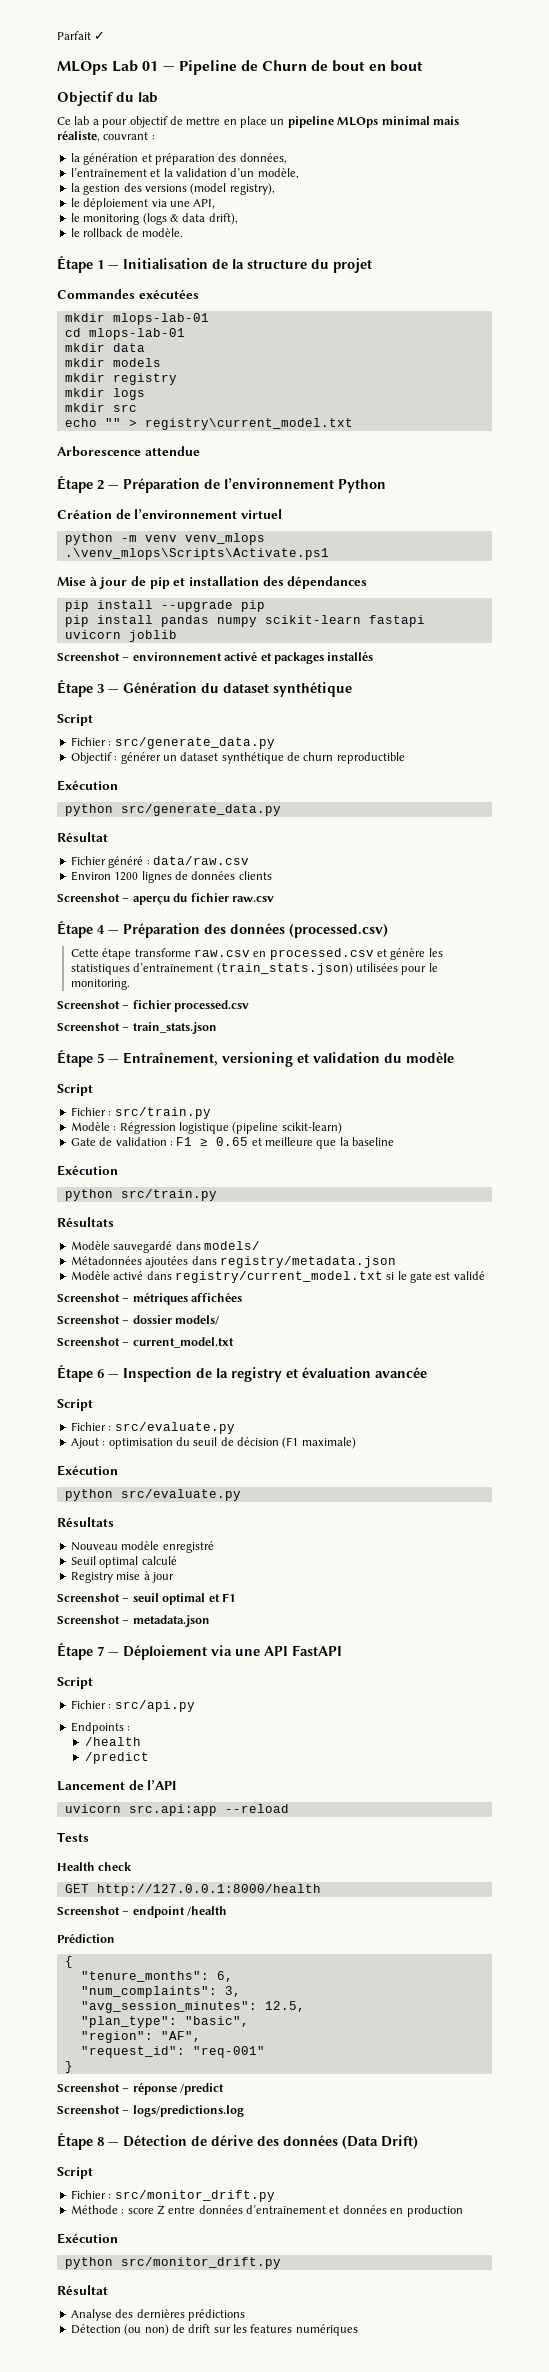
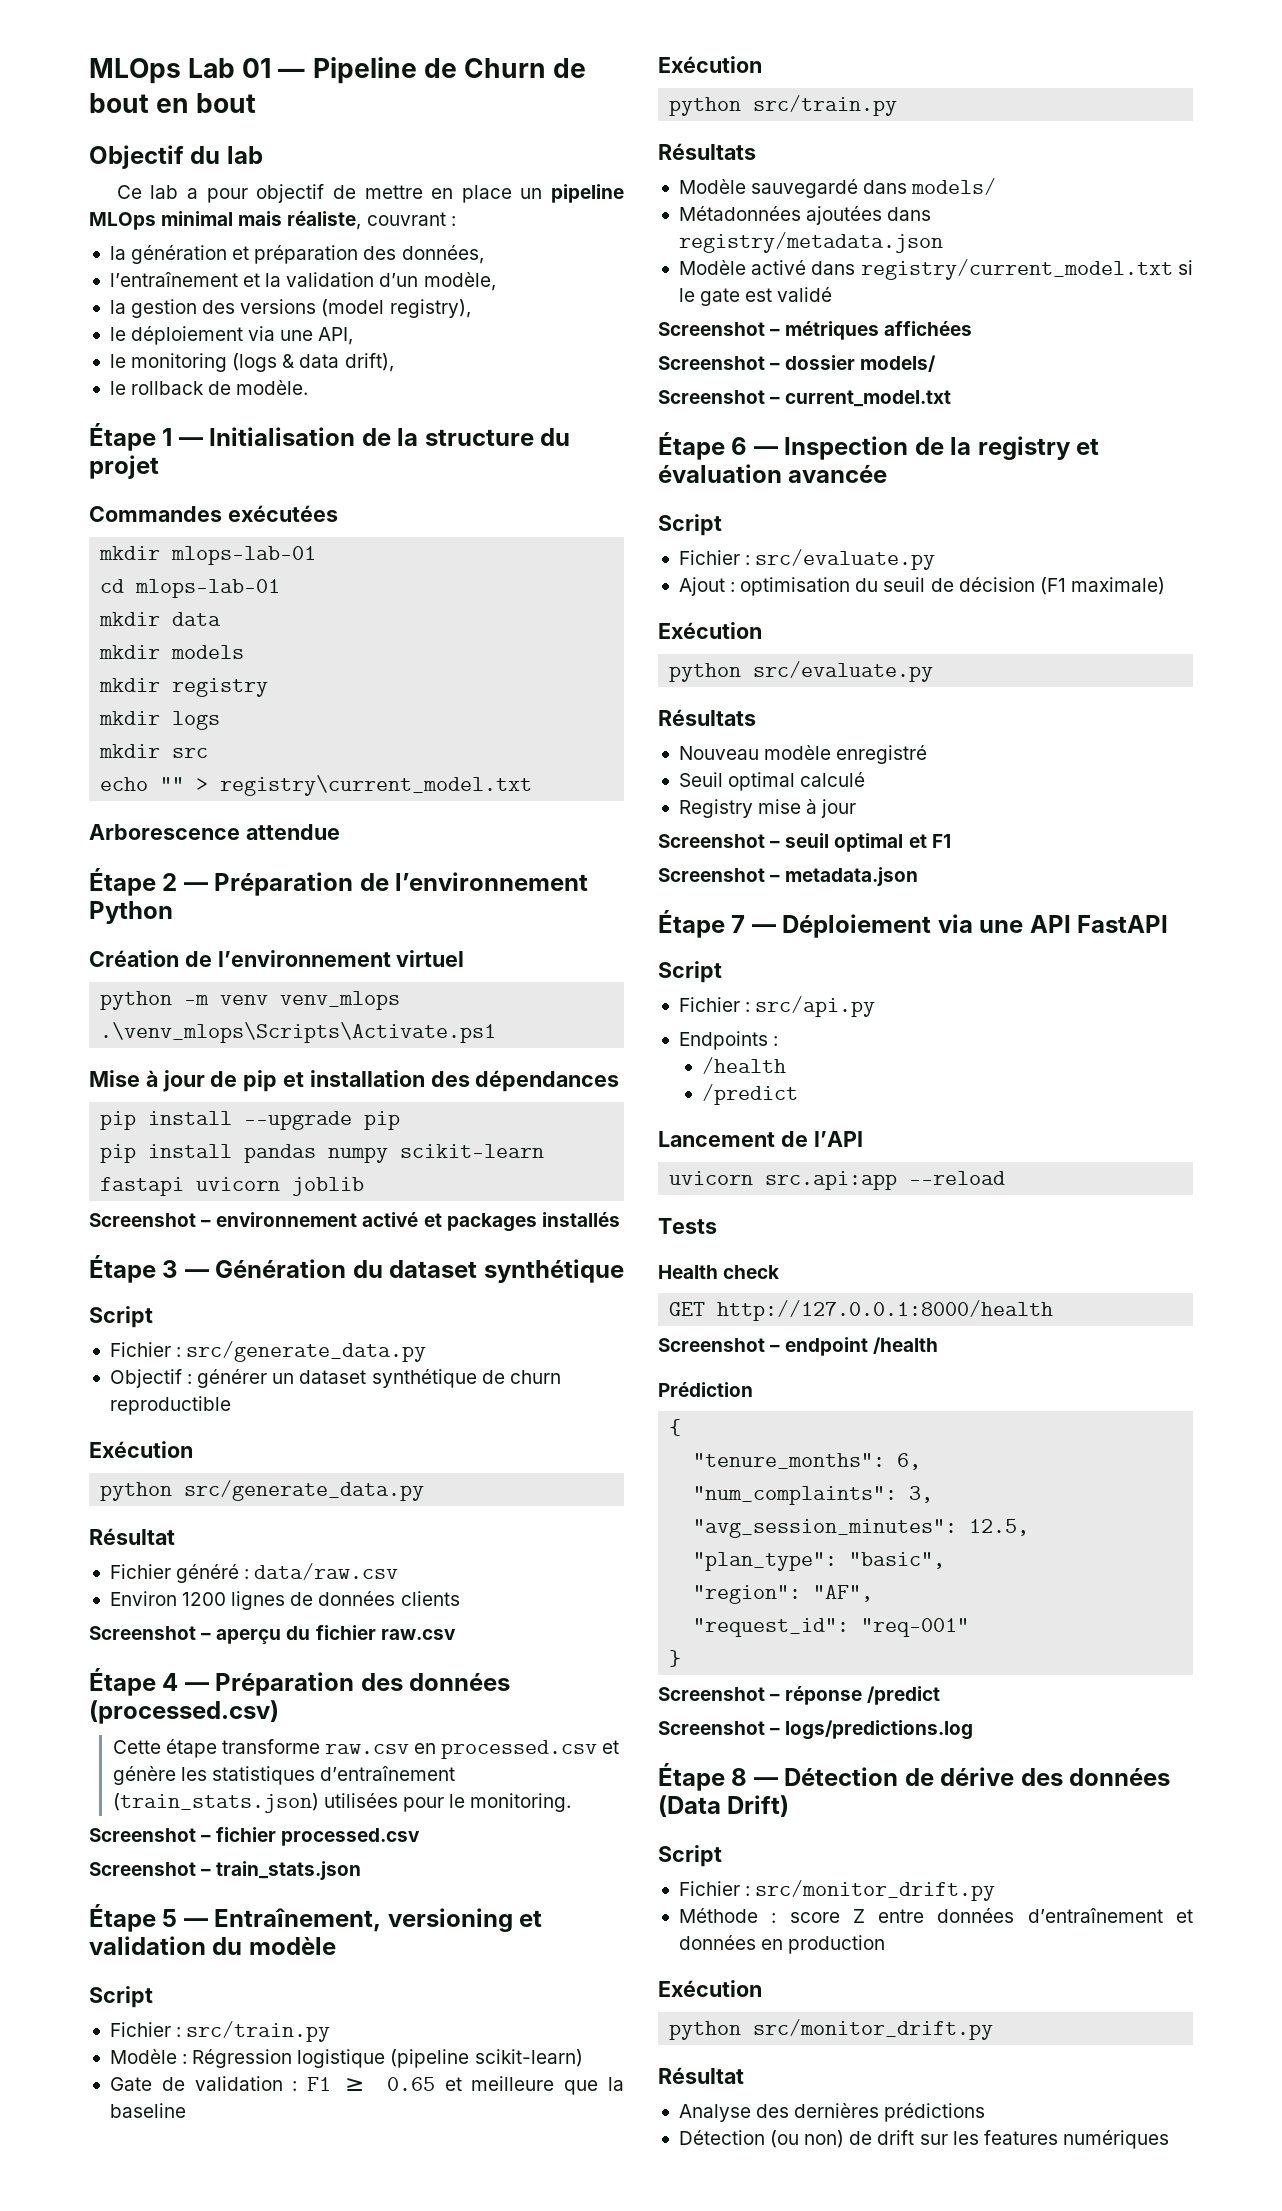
[57,31,106,40] Parfait ✓ // -> (89, 71) none

